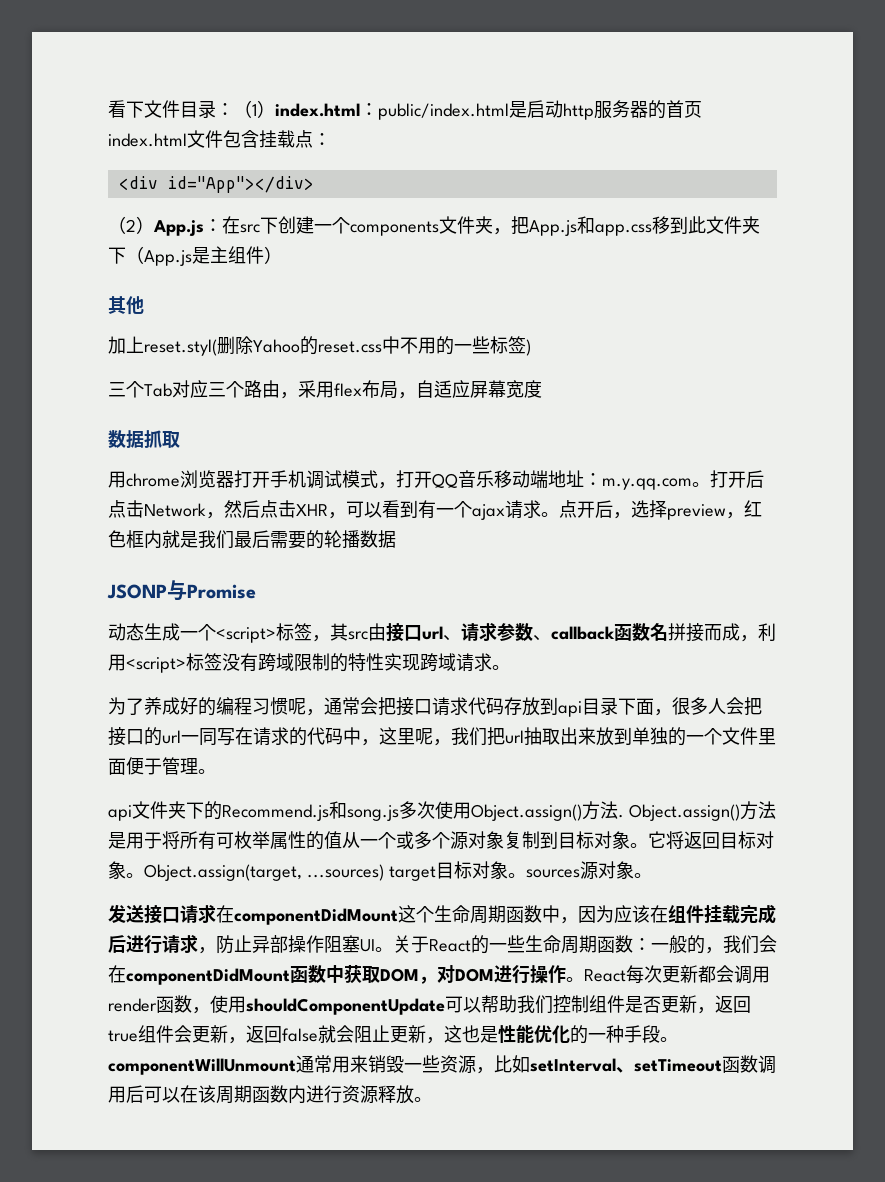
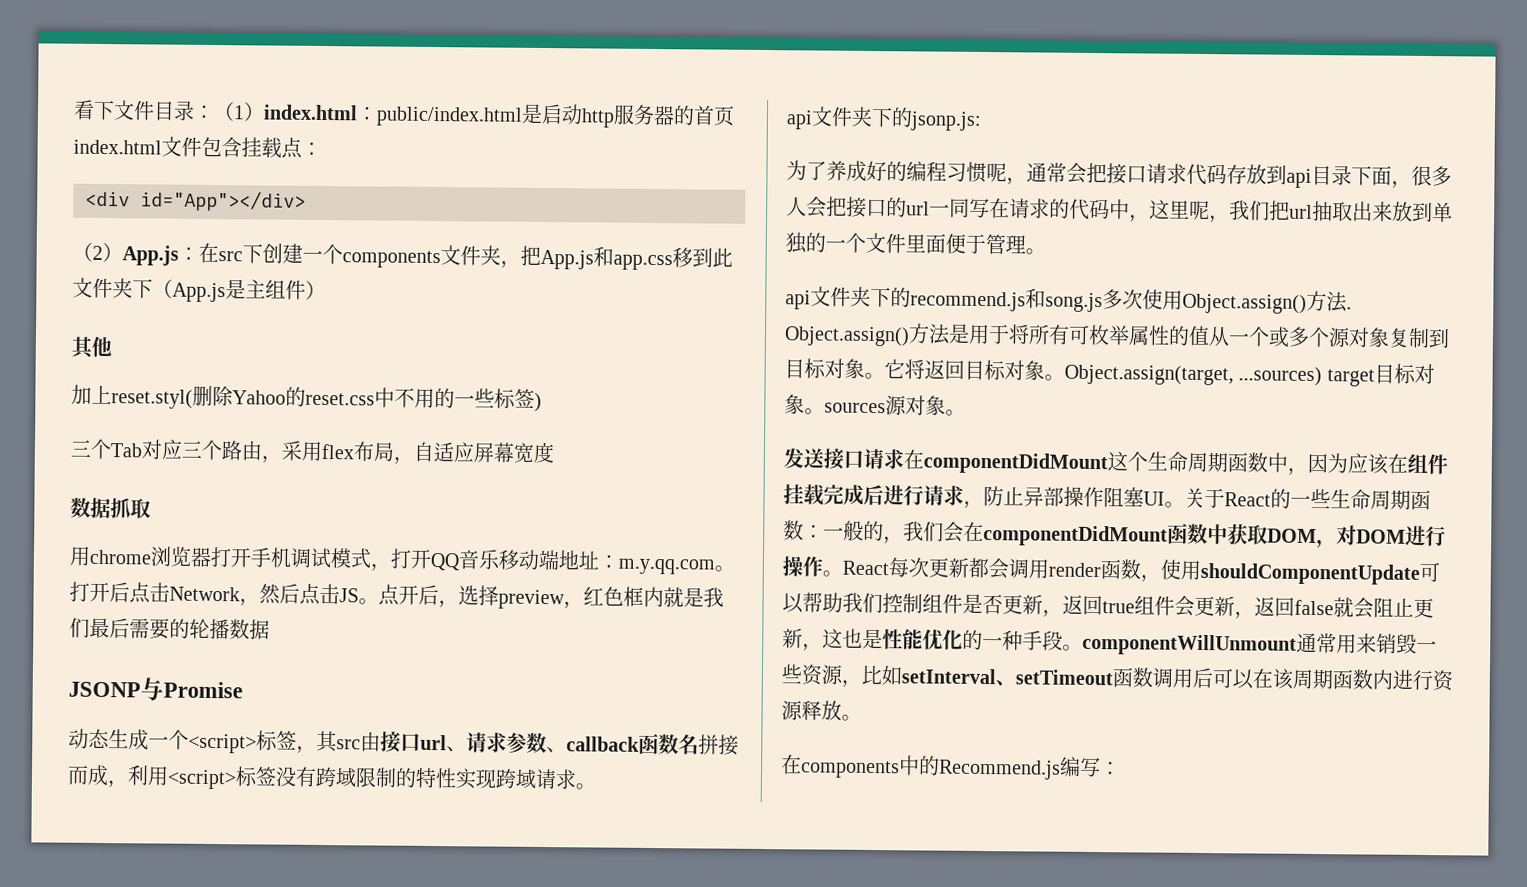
[296,500,541,520] XHR，可以看到有一个ajax请求 -> [339,588,359,603] JS
(510, 667) none -> [786,106,982,131] // api文件夹下的jsonp.js:
[222,804,329,821] Recommend.js -> [910,291,1026,312] recommend.js
(432, 1099) none -> [780,754,1121,780] // 在components中的Recommend.js编写：

